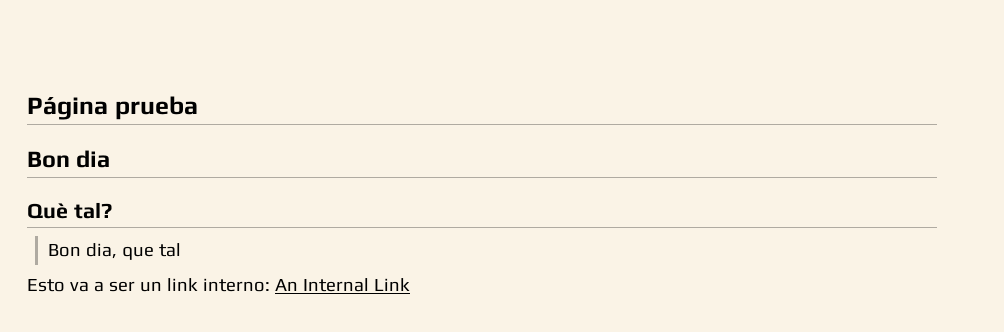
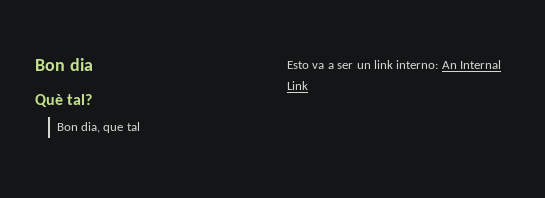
[27,96,198,120] Página prueba // -> (35, 65) none

